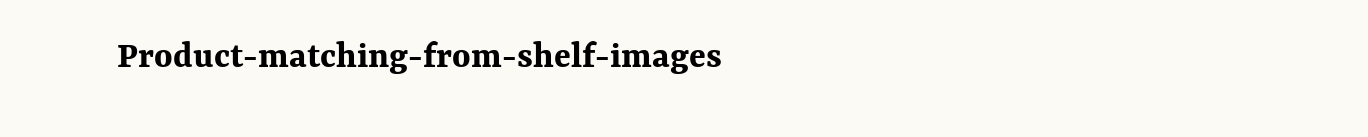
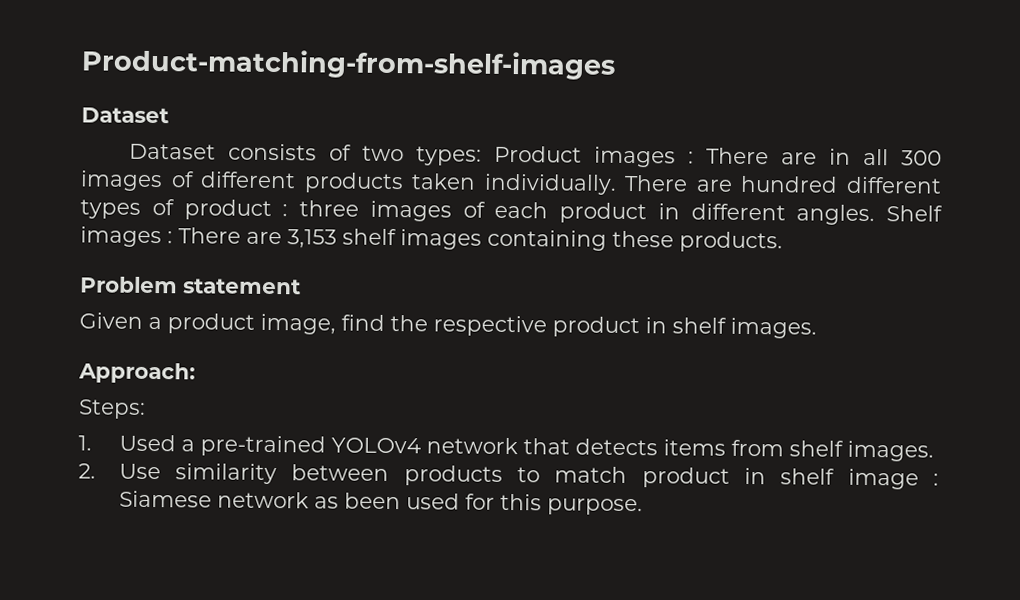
(722, 57) none -> [81,107,169,124] [128,143,943,168] [80,170,942,195] [80,198,943,226] [80,226,783,253] [80,276,301,295] [79,312,817,339] [78,362,196,384] [78,399,146,419] [78,434,934,462] [78,463,939,490] [118,490,643,516] // Dataset // Dataset consists of two types: Product images : There are in all 300 images of different products taken individually. There are hundred different types of product : three images of each product in different angles. Shelf images : There are 3,153 shelf images containing these products. // Problem statement // Given a product image, find the respective product in shelf images. // Approach: // Steps: // 1. Used a pre-trained YOLOv4 network that detects items from shelf images. // 2. Use similarity between products to match product in shelf image : Siamese network as been used for this purpose.

